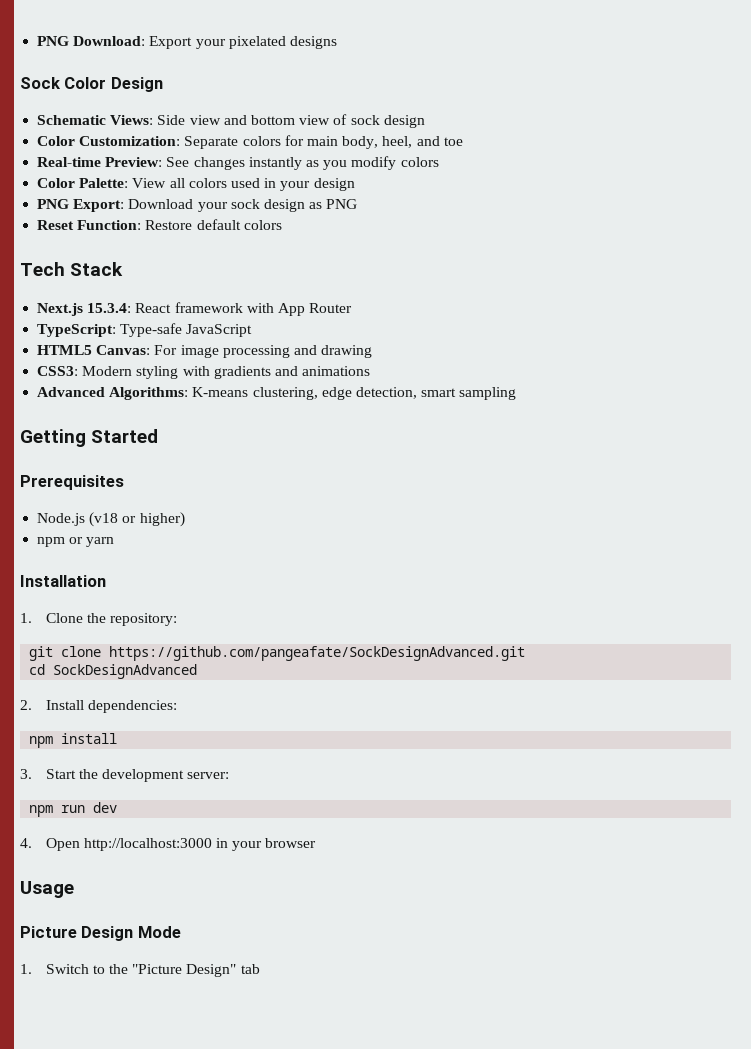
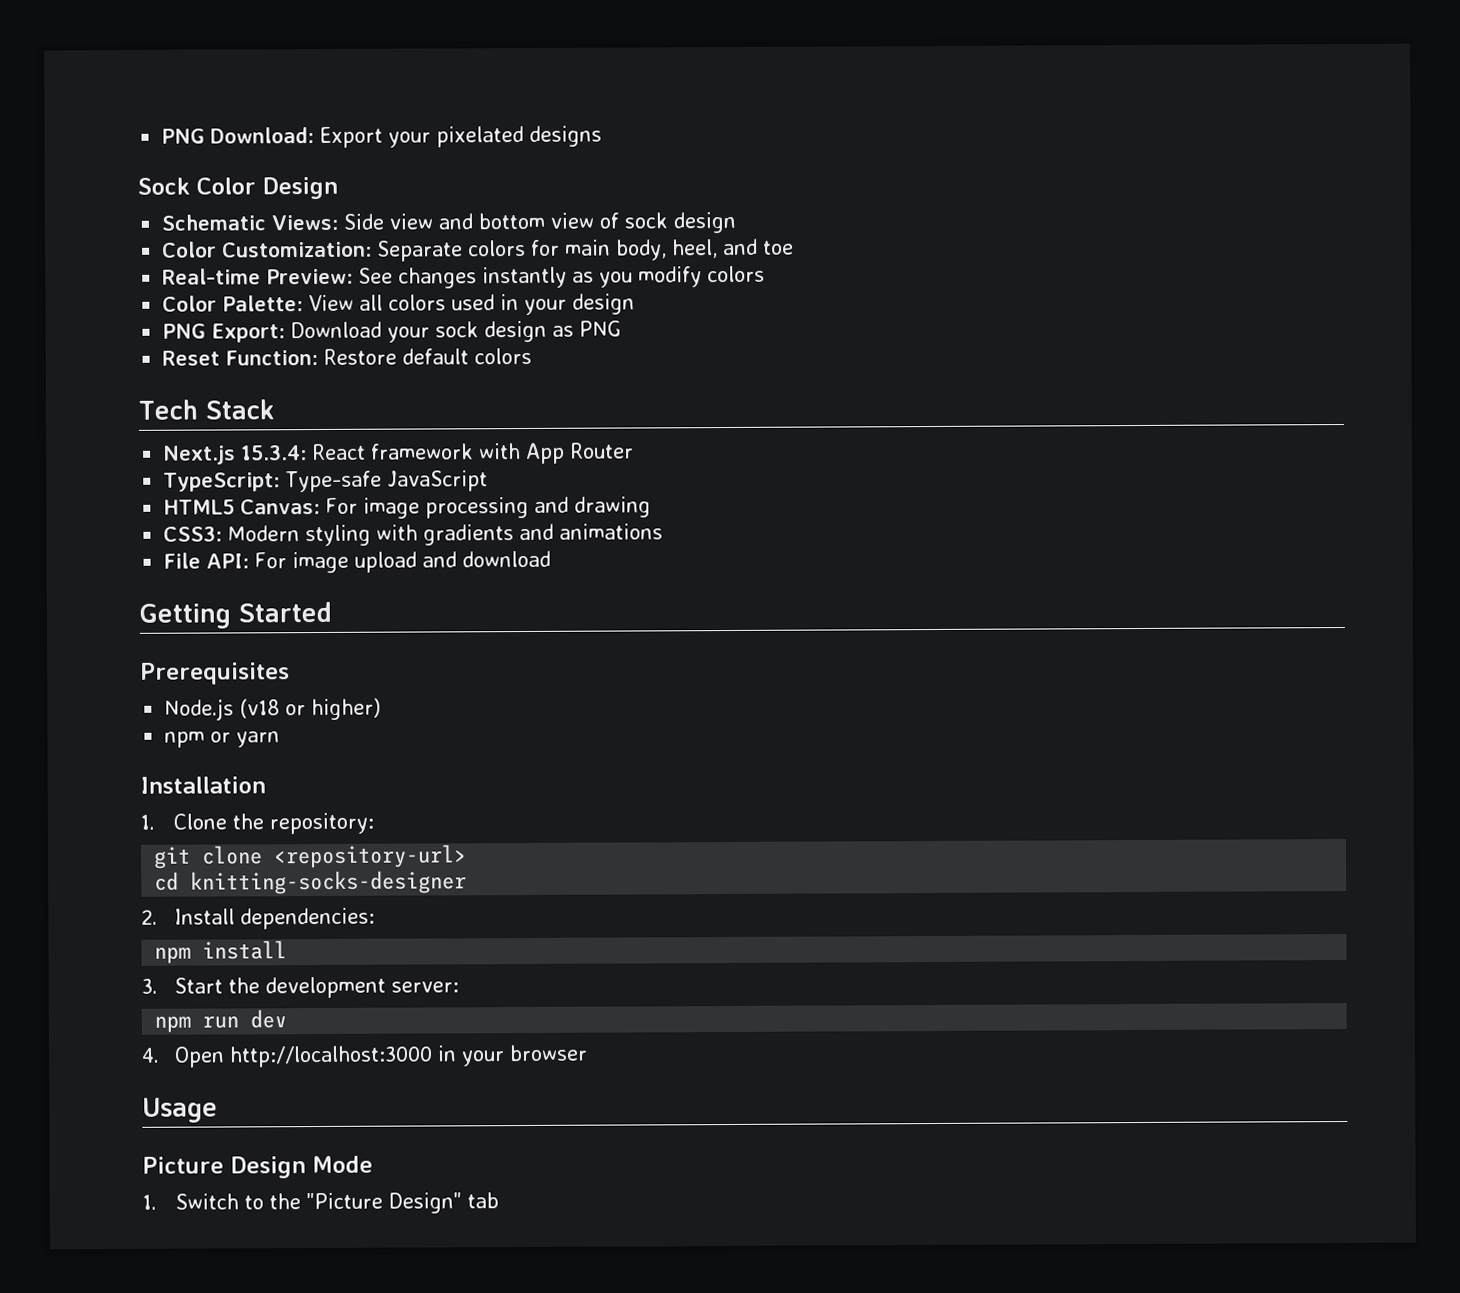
[37,387,517,400] Advanced Algorithms: K-means clustering, edge detection, smart sampling -> [163,550,552,574] File API: For image upload and download
[109,646,526,661] https://github.com/pangeafate/SockDesignAdvanced.git -> [273,844,468,869] <repository-url>
[53,664,198,679] SockDesignAdvanced -> [190,870,468,895] knitting-socks-designer

